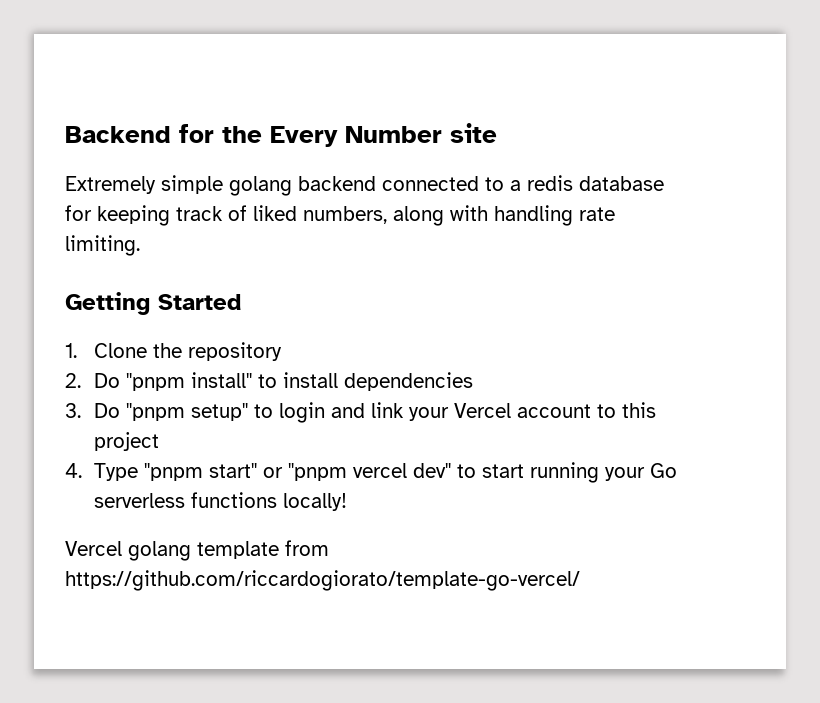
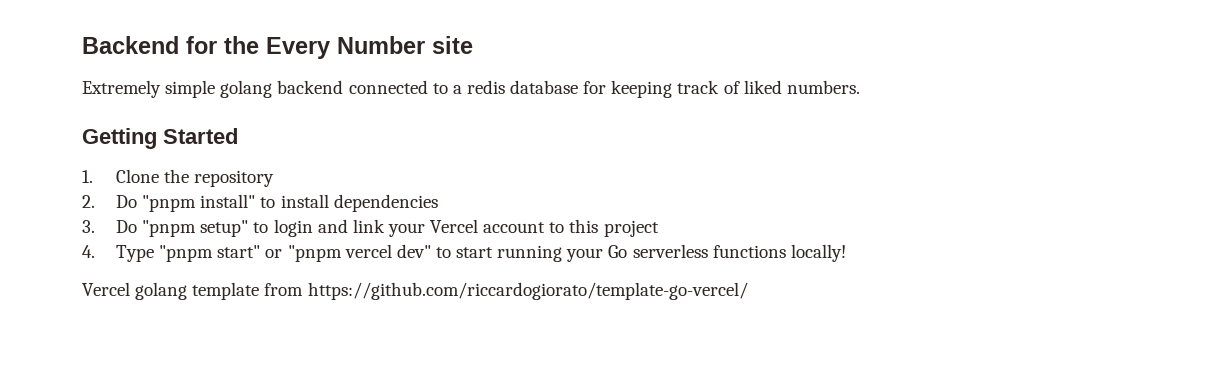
[303,205,615,226] [65,235,140,256] numbers, along with handling rate limiting. -> [786,80,860,94] numbers.

